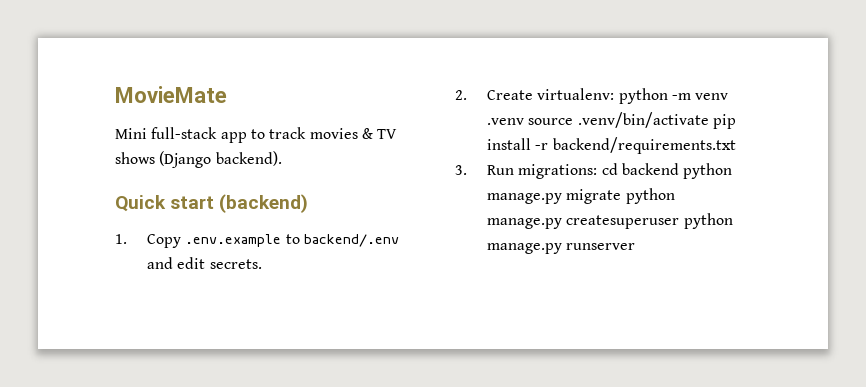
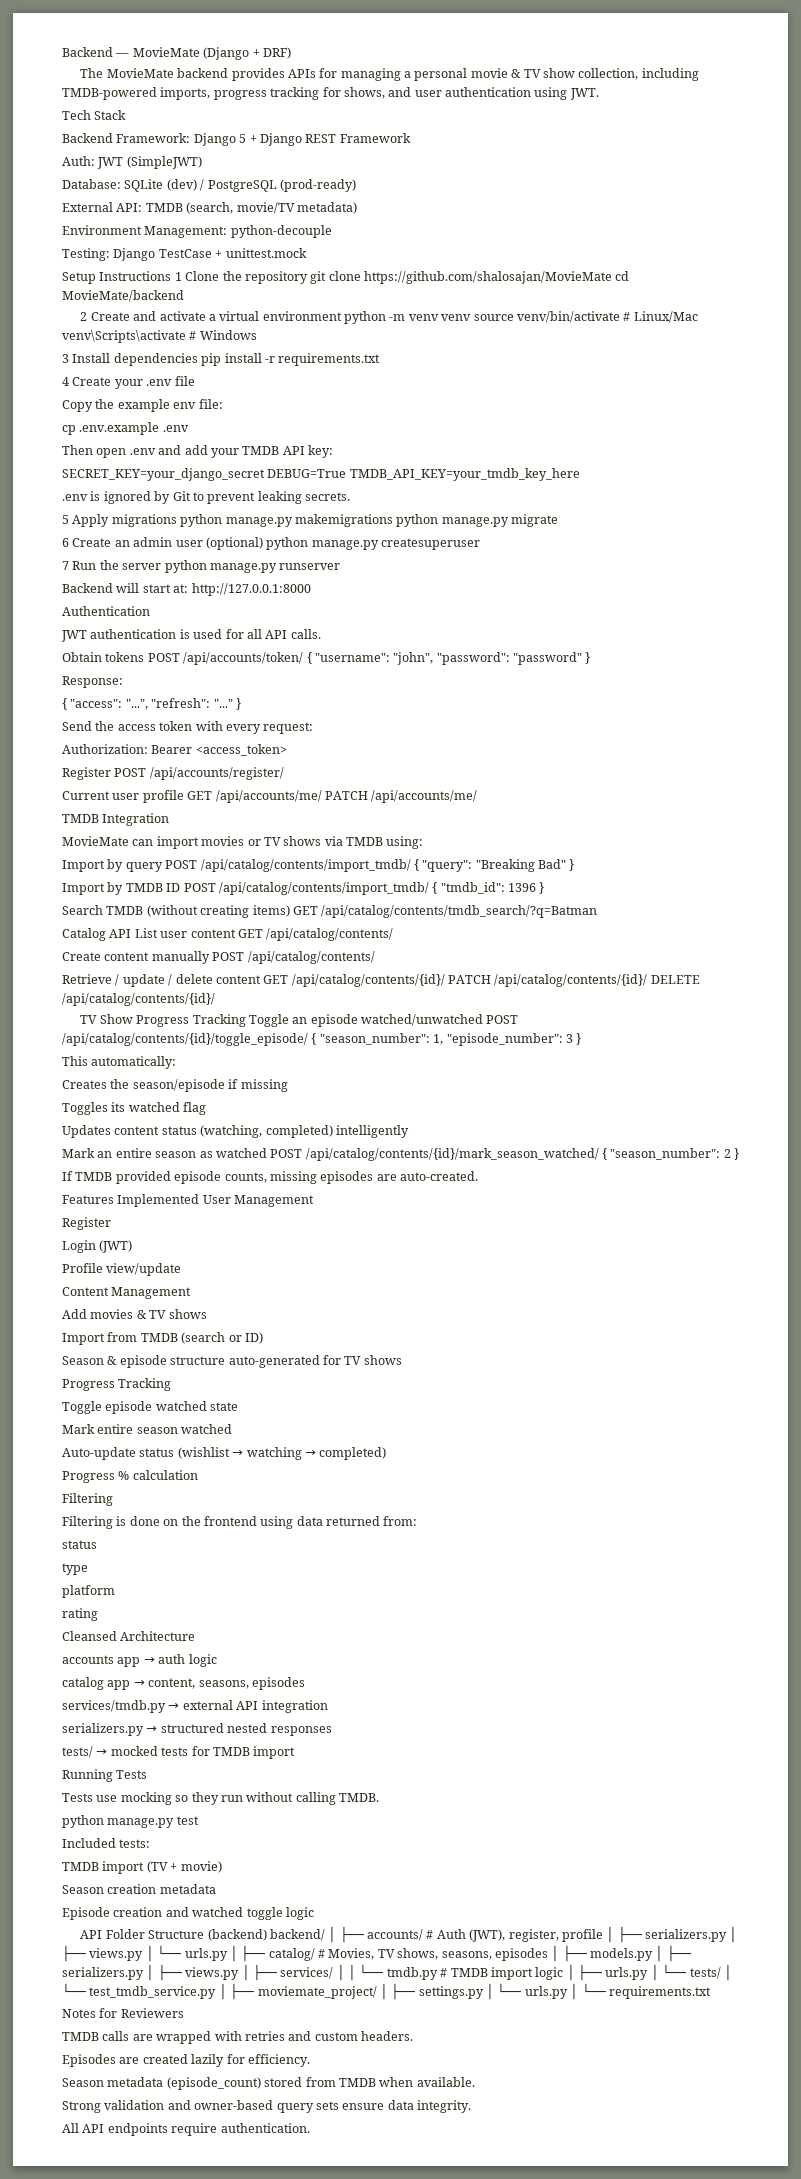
[115,86,227,103] [115,127,398,143] [115,151,282,168] [115,194,309,213] [115,234,399,248] [146,257,262,269] [455,88,729,104] [486,112,736,129] [486,137,736,154] [455,163,733,179] [486,188,675,204] [486,213,733,229] [486,243,636,254] MovieMate // Mini full-stack app to track movies & TV shows (Django backend). // Quick start (backend) // 1. Copy .env.example to backend/.env and edit secrets. // 2. Create virtualenv: python -m venv .venv source .venv/bin/activate pip install -r backend/requirements.txt // 3. Run migrations: cd backend python manage.py migrate python manage.py createsuperuser python manage.py runserver -> [62,47,291,60] [80,68,699,81] [62,87,599,100] [62,110,127,120] [62,133,411,146] [62,156,202,169] [62,179,356,192] [62,202,357,214] [62,225,332,238] [62,248,307,261] [62,271,630,284] [62,290,184,302] [80,311,698,324] [62,330,257,343] [62,353,381,366] [62,376,195,389] [62,399,223,412] [62,422,189,435] [62,445,333,458] [62,468,580,481] [62,491,350,504] [62,514,558,527] [62,537,480,550] [62,560,341,573] [62,583,311,596] [62,606,150,616] [61,629,321,642] [62,652,591,665] [62,676,123,688] [62,698,241,710] [62,721,314,734] [62,744,287,756] [62,767,284,780] [62,790,478,803] [62,813,170,826] [62,836,424,849] [62,859,575,872] [62,882,545,895] [62,905,598,918] [62,928,394,941] [62,951,375,964] [62,974,700,987] [62,993,215,1006] [80,1014,519,1027] [62,1033,582,1046] [62,1056,177,1069] [62,1079,288,1092] [62,1102,207,1115] [62,1125,409,1138] [62,1148,740,1161] [62,1171,478,1184] [62,1194,315,1207] [62,1217,111,1230] [62,1240,133,1253] [62,1263,182,1276] [62,1287,192,1299] [62,1309,207,1319] [62,1332,263,1345] [62,1355,402,1368] [62,1378,172,1391] [62,1401,239,1414] [62,1424,233,1434] [62,1447,387,1460] [62,1470,198,1483] [62,1493,113,1506] [62,1516,418,1529] [62,1540,97,1549] [62,1563,88,1575] [62,1585,115,1598] [62,1608,98,1621] [62,1631,196,1641] [62,1654,217,1667] [62,1677,305,1690] [62,1700,328,1713] [62,1723,332,1736] [62,1746,296,1759] [62,1769,148,1782] [62,1792,379,1805] [62,1815,199,1828] [62,1838,151,1848] [62,1861,222,1874] [62,1884,216,1894] [62,1907,314,1920] [80,1926,738,1943] [62,1945,691,1962] [62,1964,732,1981] [62,1983,711,2000] [62,2008,184,2018] [62,2031,413,2044] [62,2054,310,2067] [62,2077,475,2090] [62,2100,471,2113] [62,2123,310,2136] Backend — MovieMate (Django + DRF) // The MovieMate backend provides APIs for managing a personal movie & TV show collection, including TMDB-powered imports, progress tracking for shows, and user authentication using JWT. // Tech Stack // Backend Framework: Django 5 + Django REST Framework // Auth: JWT (SimpleJWT) // Database: SQLite (dev) / PostgreSQL (prod-ready) // External API: TMDB (search, movie/TV metadata) // Environment Management: python-decouple // Testing: Django TestCase + unittest.mock // Setup Instructions 1 Clone the repository git clone https://github.com/shalosajan/MovieMate cd MovieMate/backend // 2 Create and activate a virtual environment python -m venv venv source venv/bin/activate # Linux/Mac venv\Scripts\activate # Windows // 3 Install dependencies pip install -r requirements.txt // 4 Create your .env file // Copy the example env file: // cp .env.example .env // Then open .env and add your TMDB API key: // SECRET_KEY=your_django_secret DEBUG=True TMDB_API_KEY=your_tmdb_key_here // .env is ignored by Git to prevent leaking secrets. // 5 Apply migrations python manage.py makemigrations python manage.py migrate // 6 Create an admin user (optional) python manage.py createsuperuser // 7 Run the server python manage.py runserver // Backend will start at: http://127.0.0.1:8000 // Authentication // JWT authentication is used for all API calls. // Obtain tokens POST /api/accounts/token/ { "username": "john", "password": "password" } // Response: // { "access": "...", "refresh": "..." } // Send the access token with every request: // Authorization: Bearer <access_token> // Register POST /api/accounts/register/ // Current user profile GET /api/accounts/me/ PATCH /api/accounts/me/ // TMDB Integration // MovieMate can import movies or TV shows via TMDB using: // Import by query POST /api/catalog/contents/import_tmdb/ { "query": "Breaking Bad" } // Import by TMDB ID POST /api/catalog/contents/import_tmdb/ { "tmdb_id": 1396 } // Search TMDB (without creating items) GET /api/catalog/contents/tmdb_search/?q=Batman // Catalog API List user content GET /api/catalog/contents/ // Create content manually POST /api/catalog/contents/ // Retrieve / update / delete content GET /api/catalog/contents/{id}/ PATCH /api/catalog/contents/{id}/ DELETE /api/catalog/contents/{id}/ // TV Show Progress Tracking Toggle an episode watched/unwatched POST /api/catalog/contents/{id}/toggle_episode/ { "season_number": 1, "episode_number": 3 } // This automatically: // Creates the season/episode if missing // Toggles its watched flag // Updates content status (watching, completed) intelligently // Mark an entire season as watched POST /api/catalog/contents/{id}/mark_season_watched/ { "season_number": 2 } // If TMDB provided episode counts, missing episodes are auto-created. // Features Implemented User Management // Register // Login (JWT) // Profile view/update // Content Management // Add movies & TV shows // Import from TMDB (search or ID) // Season & episode structure auto-generated for TV shows // Progress Tracking // Toggle episode watched state // Mark entire season watched // Auto-update status (wishlist → watching → completed) // Progress % calculation // Filtering // Filtering is done on the frontend using data returned from: // status // type // platform // rating // Cleansed Architecture // accounts app → auth logic // catalog app → content, seasons, episodes // services/tmdb.py → external API integration // serializers.py → structured nested responses // tests/ → mocked tests for TMDB import // Running Tests // Tests use mocking so they run without calling TMDB. // python manage.py test // Included tests: // TMDB import (TV + movie) // Season creation metadata // Episode creation and watched toggle logic // API Folder Structure (backend) backend/ │ ├── accounts/ # Auth (JWT), register, profile │ ├── serializers.py │ ├── views.py │ └── urls.py │ ├── catalog/ # Movies, TV shows, seasons, episodes │ ├── models.py │ ├── serializers.py │ ├── views.py │ ├── services/ │ │ └── tmdb.py # TMDB import logic │ ├── urls.py │ └── tests/ │ └── test_tmdb_service.py │ ├── moviemate_project/ │ ├── settings.py │ └── urls.py │ └── requirements.txt // Notes for Reviewers // TMDB calls are wrapped with retries and custom headers. // Episodes are created lazily for efficiency. // Season metadata (episode_count) stored from TMDB when available. // Strong validation and owner-based query sets ensure data integrity. // All API endpoints require authentication.

